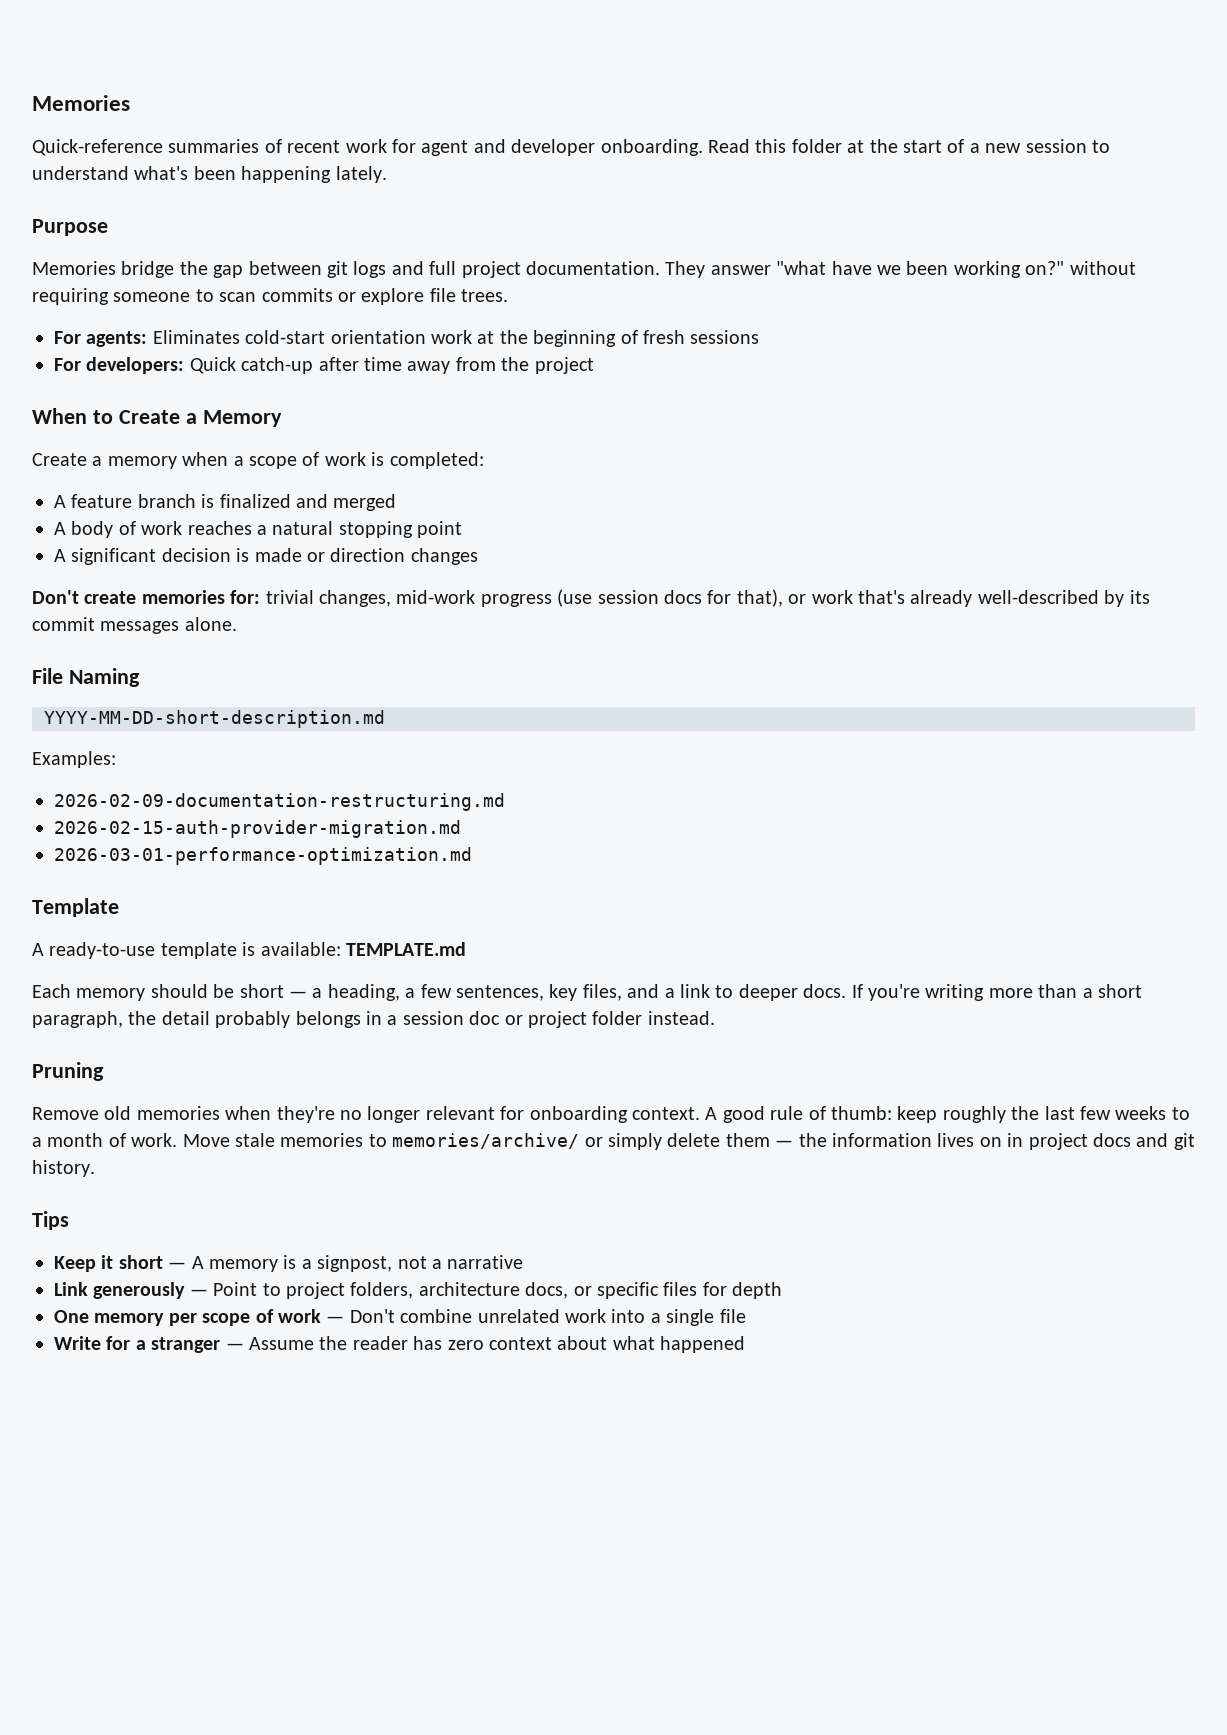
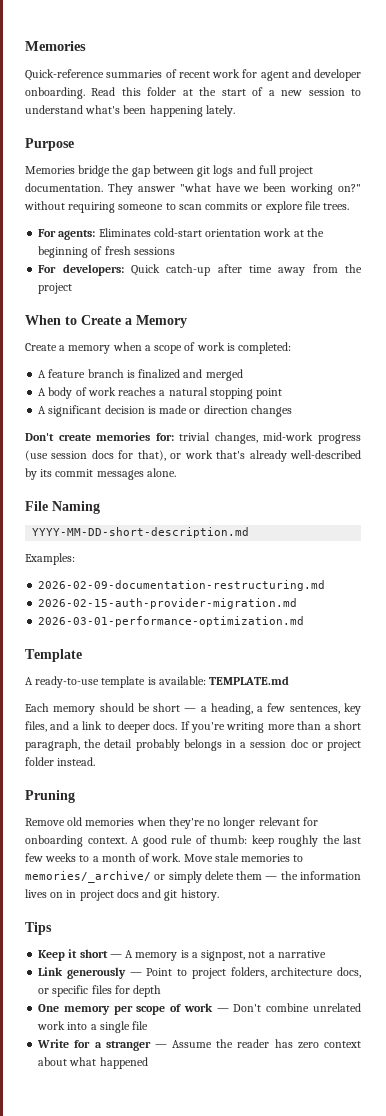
[392,1133,580,1149] memories/archive/ -> [25,871,151,883] memories/_archive/

